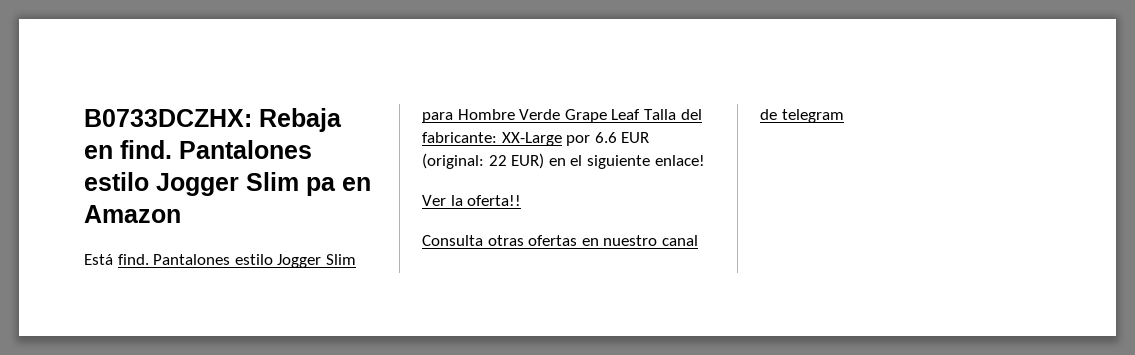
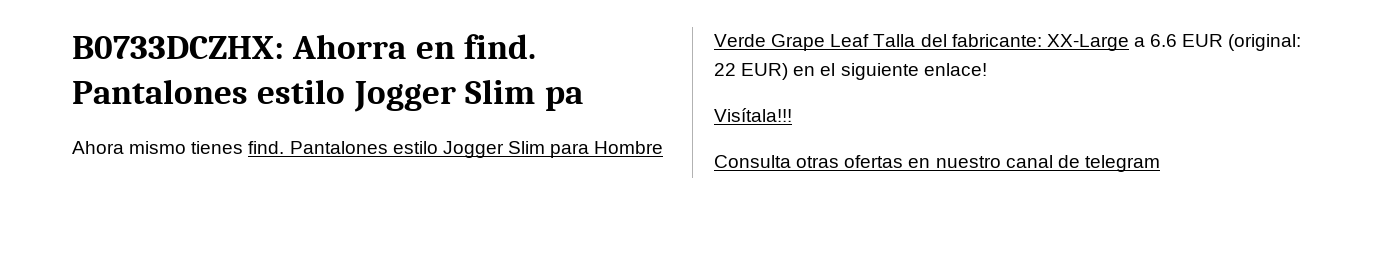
[259,108,342,132] Rebaja -> [292,34,407,59] Ahorra
[342,177,371,191] [84,205,181,223] [84,254,113,265] en Amazon // Está -> [72,141,244,154] // Ahora mismo tienes
[566,135,591,146] por -> [1133,37,1145,47] a
[422,195,522,206] Ver la oferta!! -> [714,108,792,122] Visítala!!!

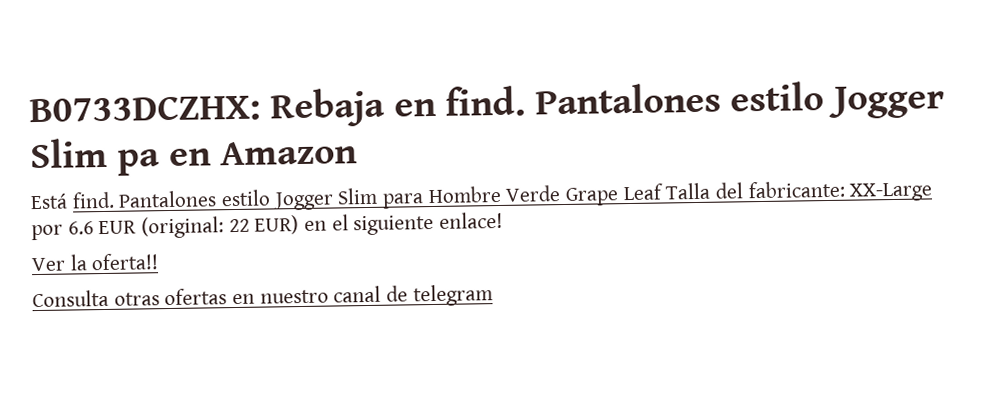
[292,34,407,59] Ahorra -> [270,87,386,128] Rebaja
[72,141,244,154] // Ahora mismo tienes -> [168,140,358,167] [30,193,68,210] en Amazon // Está
[1133,37,1145,47] a -> [31,224,63,241] por
[714,108,792,122] Visítala!!! -> [31,253,159,272] Ver la oferta!!

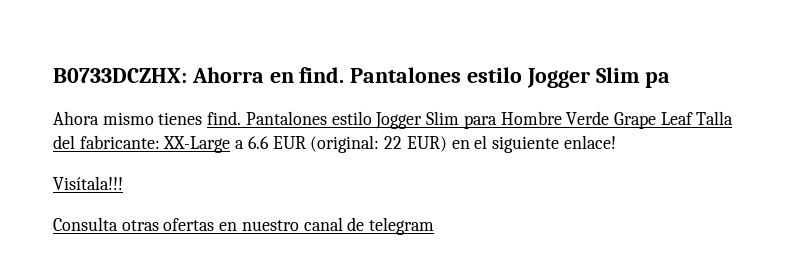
[270,87,386,128] Rebaja -> [191,67,264,83] Ahorra
[168,140,358,167] [30,193,68,210] en Amazon // Está -> [53,111,203,125] // Ahora mismo tienes
[31,224,63,241] por -> [235,140,245,149] a
[31,253,159,272] Ver la oferta!! -> [53,176,123,190] Visítala!!!

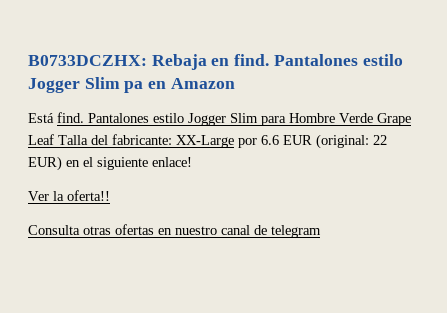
[191,67,264,83] Ahorra -> [151,54,207,70] Rebaja
[53,111,203,125] // Ahora mismo tienes -> [148,78,235,89] [28,113,54,123] en Amazon // Está
[235,140,245,149] a -> [238,138,257,148] por
[53,176,123,190] Visítala!!! -> [28,190,110,201] Ver la oferta!!

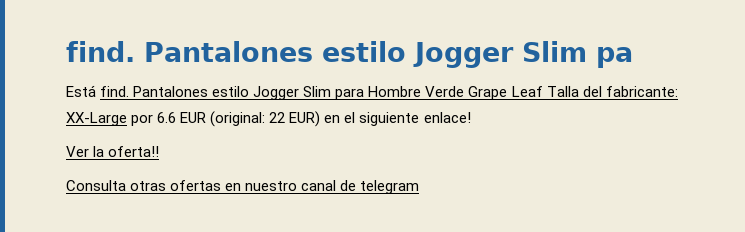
[28,54,230,70] B0733DCZHX: Rebaja en -> (66, 51) none
[148,78,235,89] en Amazon -> (633, 57) none

